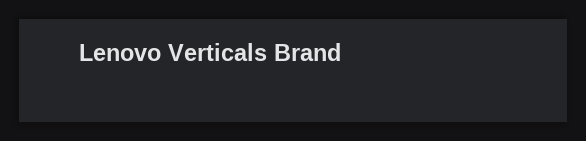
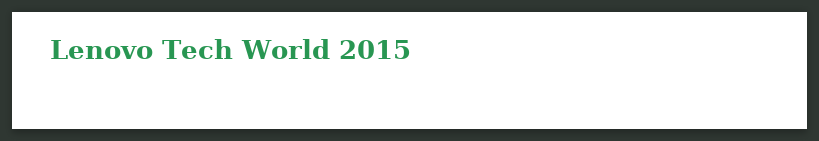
[168,43,341,61] Verticals Brand -> [162,39,411,59] Tech World 2015

